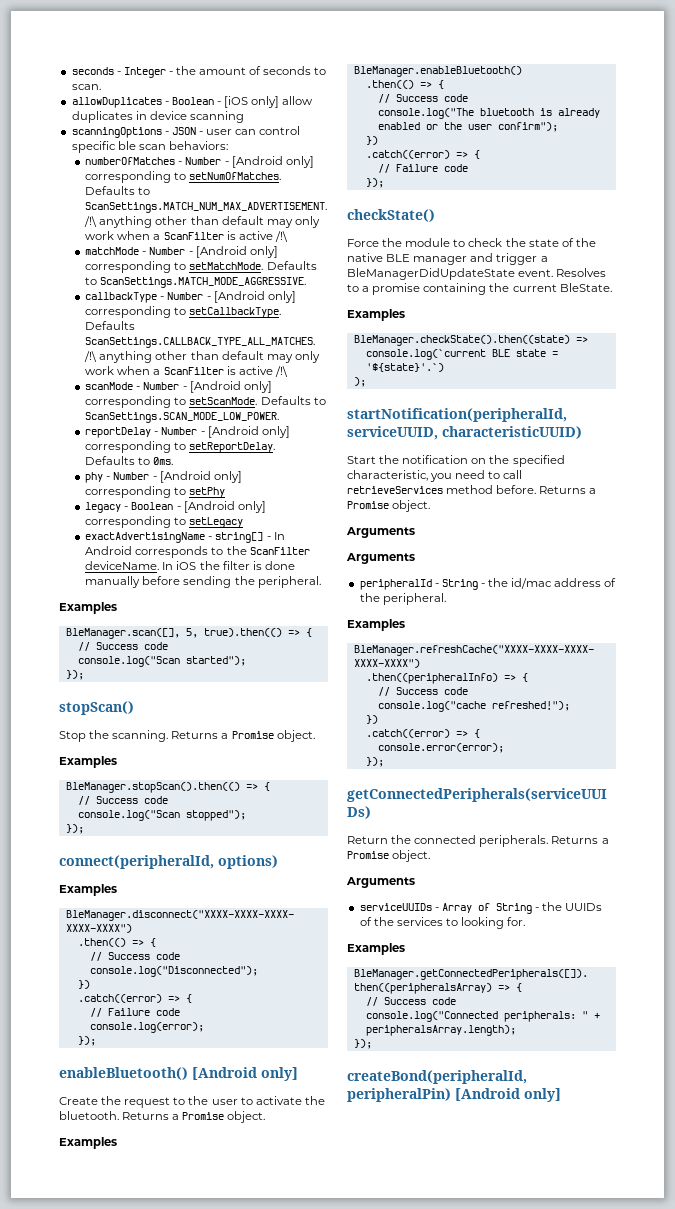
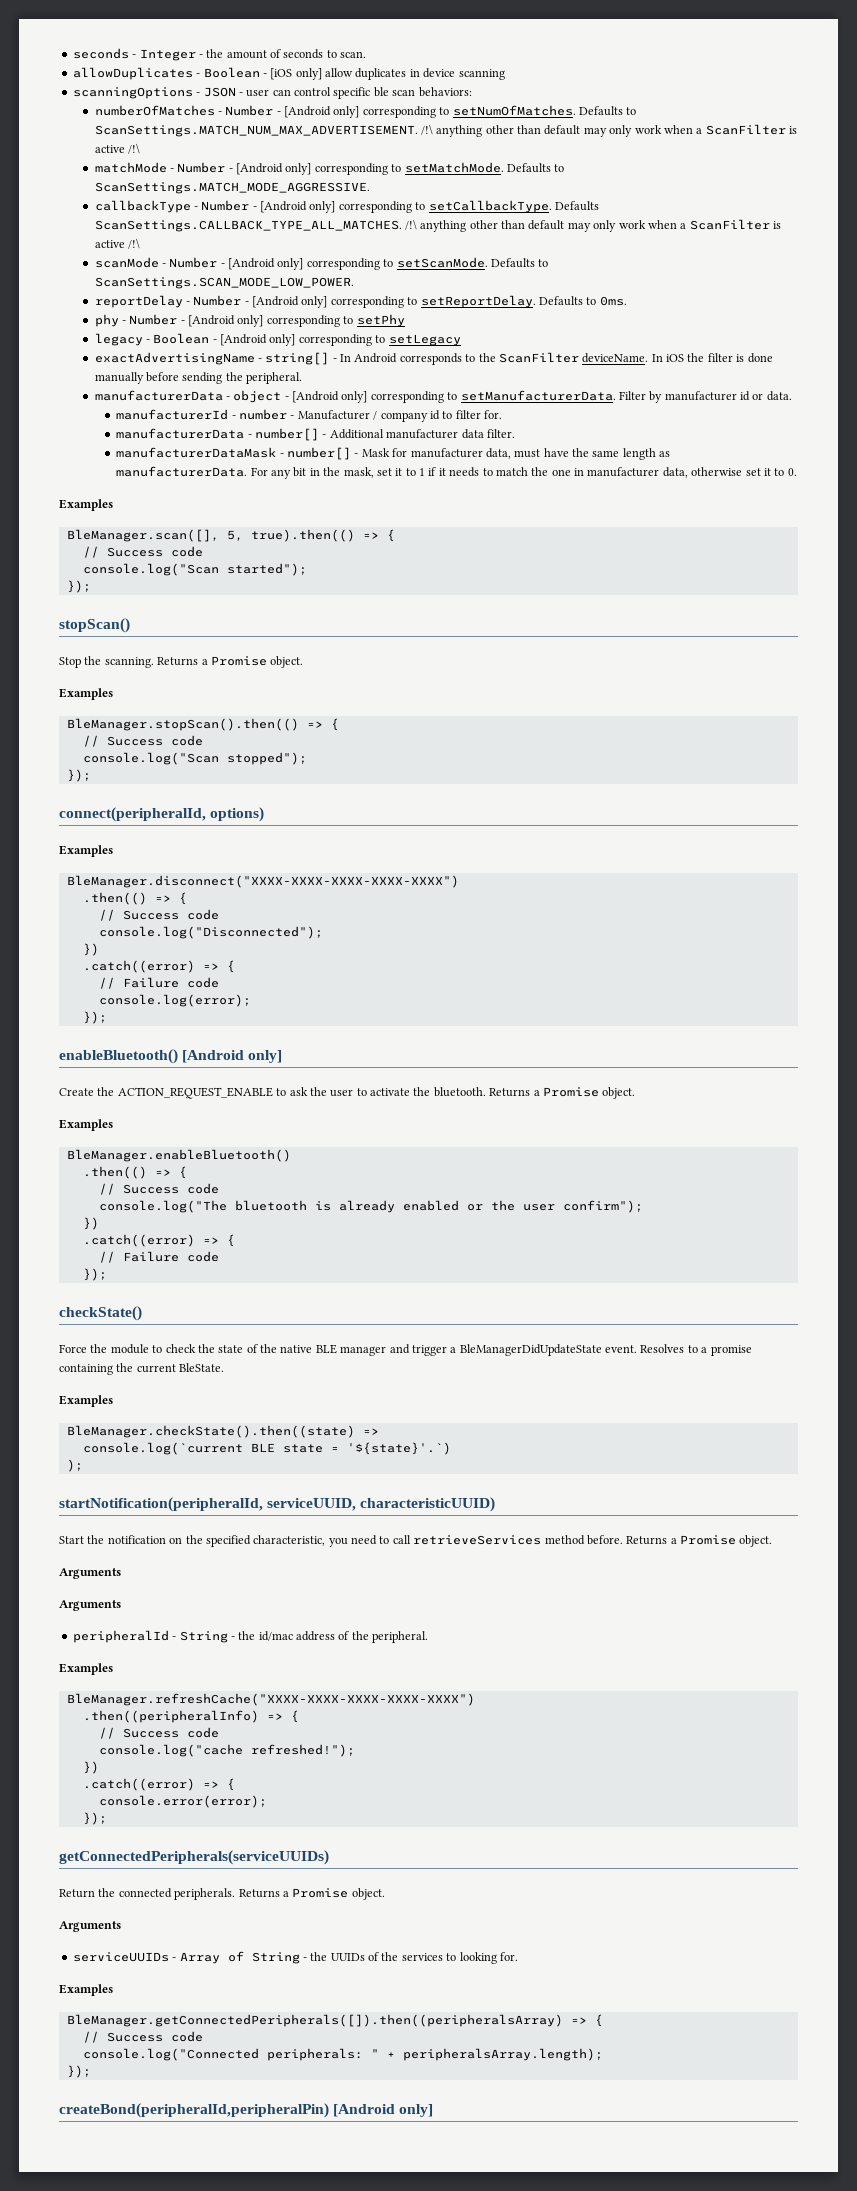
(321, 582) none -> [94,390,792,403] [116,409,503,422] [116,428,515,441] [116,447,671,460] [116,466,797,479] // manufacturerData - object - [Android only] corresponding to setManufacturerData. Filter by manufacturer id or data. // manufacturerId - number - Manufacturer / company id to filter for. // manufacturerData - number[] - Additional manufacturer data filter. // manufacturerDataMask - number[] - Mask for manufacturer data, must have the same length as manufacturerData. For any bit in the mask, set it to 1 if it needs to match the one in manufacturer data, otherwise set it to 0.
[124,1097,186,1108] request to -> [117,1087,308,1099] ACTION_REQUEST_ENABLE to ask

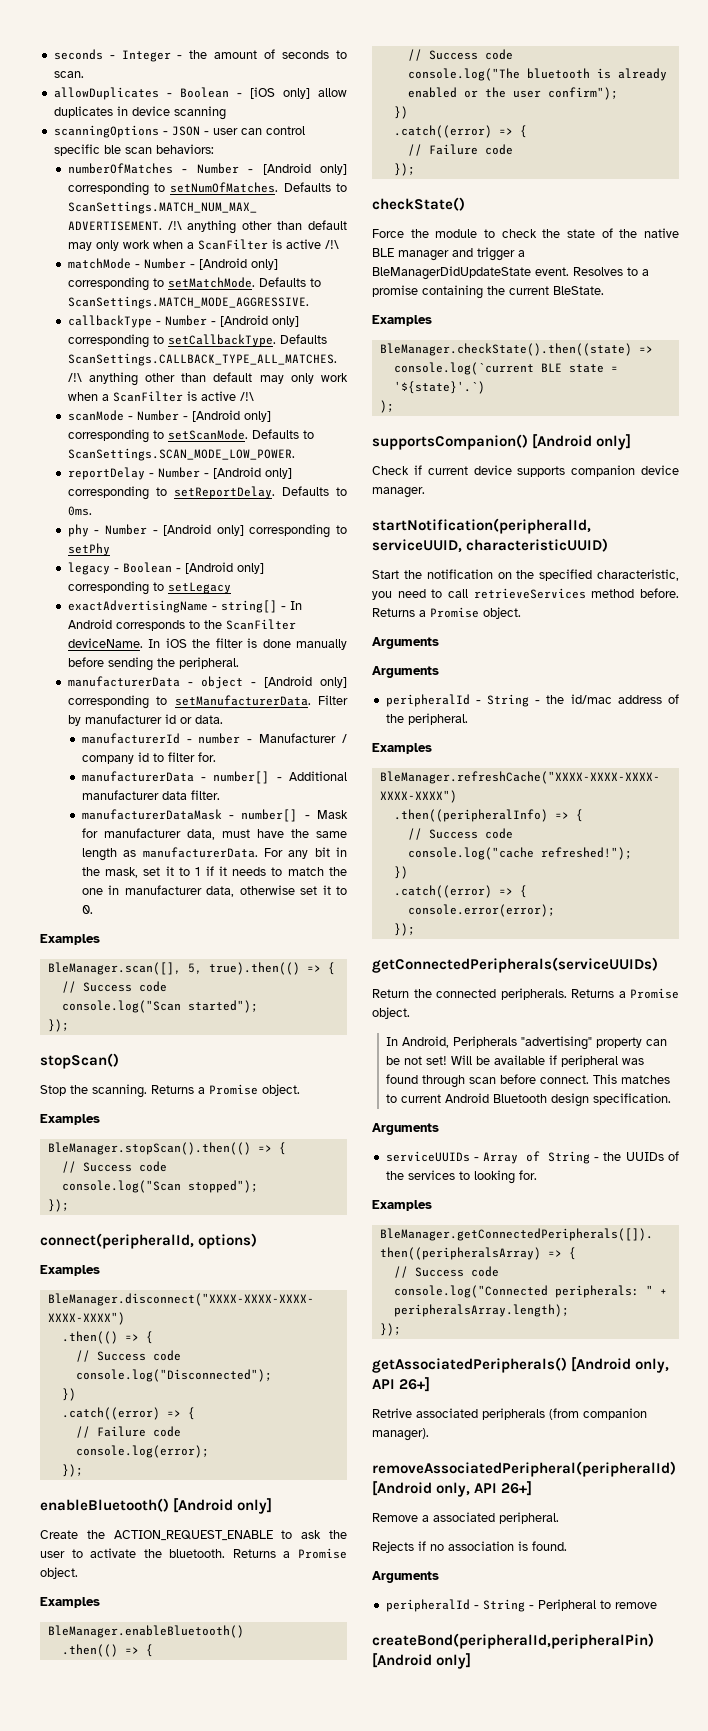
(83, 1465) none -> [372,434,632,450] [372,465,679,477] [372,487,425,498] // supportsCompanion() [Android only] // Check if current device supports companion device manager.
(385, 1894) none -> [385,1036,667,1050] [385,1055,644,1067] [385,1074,670,1088] [385,1093,671,1107] // In Android, Peripherals "advertising" property can be not set! Will be available if peripheral was found through scan before connect. This matches to current Android Bluetooth design specification.
(91, 2071) none -> [372,1357,670,1373] [372,1377,431,1392] [372,1408,647,1420] [372,1428,429,1441] [372,1461,676,1477] [372,1481,533,1497] [372,1512,559,1524] [372,1541,567,1553] [372,1571,439,1583] [385,1599,657,1612] // getAssociatedPeripherals() [Android only, API 26+] // Retrive associated peripherals (from companion manager). // removeAssociatedPeripheral(peripheralId) [Android only, API 26+] // Remove a associated peripheral. // Rejects if no association is found. // Arguments // peripheralId - String - Peripheral to remove

